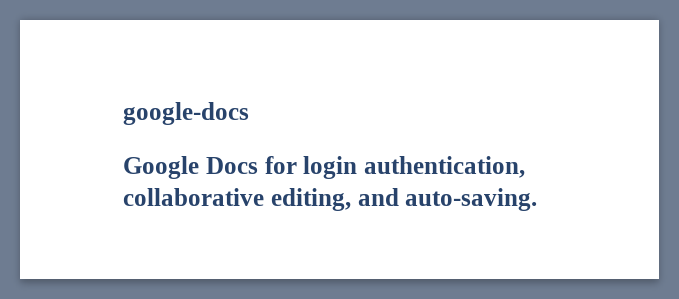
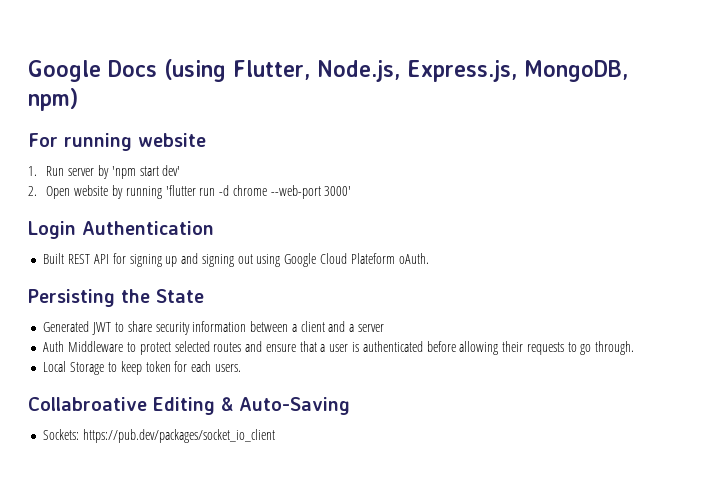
[123,102,249,125] google-docs // -> (28, 71) none
[264,156,525,179] [123,188,538,211] for login authentication, collaborative editing, and auto-saving. -> [164,59,628,82] [28,88,78,111] [28,133,206,151] [28,165,181,179] [28,185,352,199] [28,221,214,239] [43,253,429,267] [28,289,204,307] [43,321,384,335] [43,341,635,355] [43,361,241,375] [28,397,350,415] [43,429,276,443] (using Flutter, Node.js, Express.js, MongoDB, npm) // For running website // 1. Run server by 'npm start dev' // 2. Open website by running 'flutter run -d chrome --web-port 3000' // Login Authentication // Built REST API for signing up and signing out using Google Cloud Plateform oAuth. // Persisting the State // Generated JWT to share security information between a client and a server // Auth Middleware to protect selected routes and ensure that a user is authenticated before allowing their requests to go through. // Local Storage to keep token for each users. // Collabroative Editing & Auto-Saving // Sockets: https://pub.dev/packages/socket_io_client

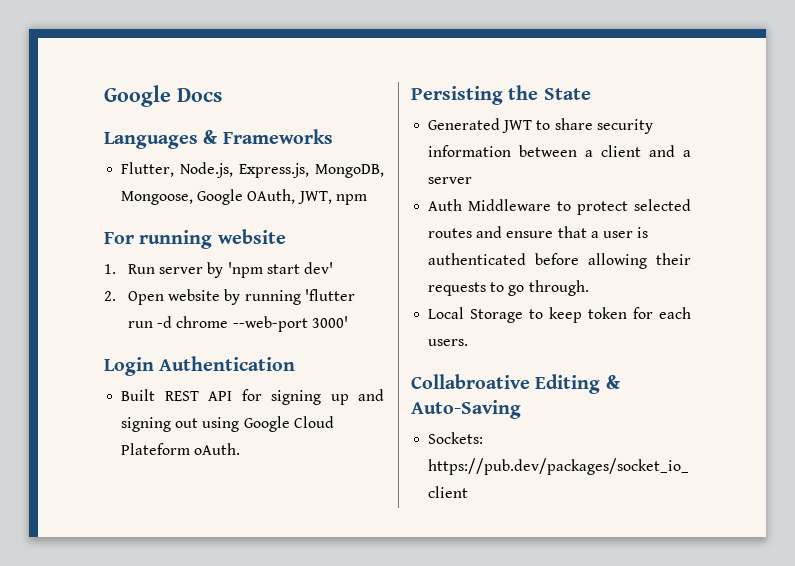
[164,59,226,82] (using -> [104,129,333,149] // Languages & Frameworks //
[28,88,78,111] npm) -> [121,189,367,205] Mongoose, Google OAuth, JWT, npm

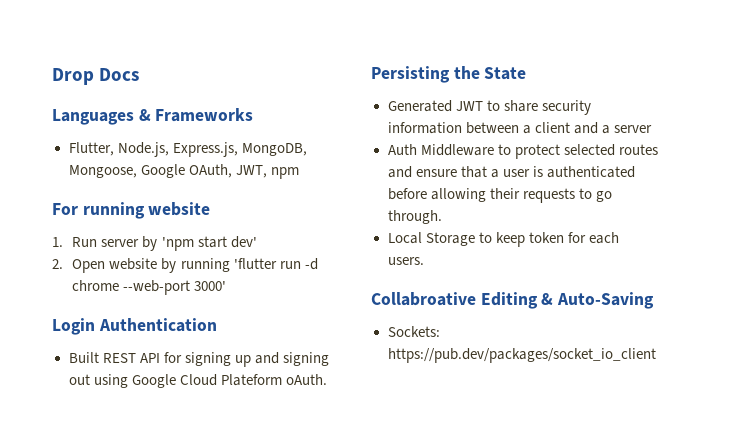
[104,85,171,107] Google -> [52,68,94,85] Drop

